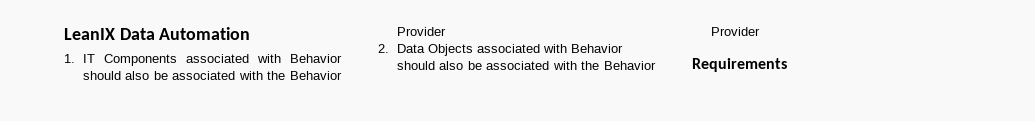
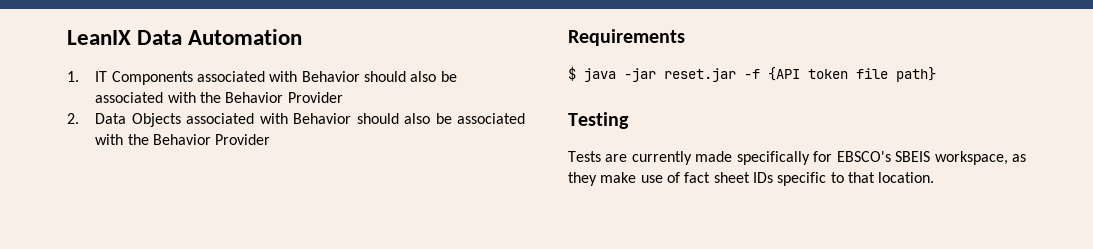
(787, 65) none -> [568,66,936,82] [568,112,629,129] [568,151,1026,165] [568,172,935,186] // $ java -jar reset.jar -f {API token file path} // Testing // Tests are currently made specifically for EBSCO's SBEIS workspace, as they make use of fact sheet IDs specific to that location.

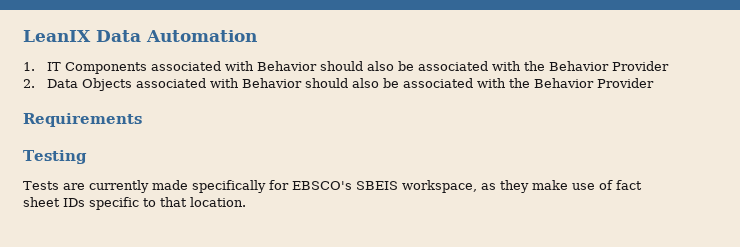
[568,66,936,82] // $ java -jar reset.jar -f {API token file path} -> (142, 120) none

